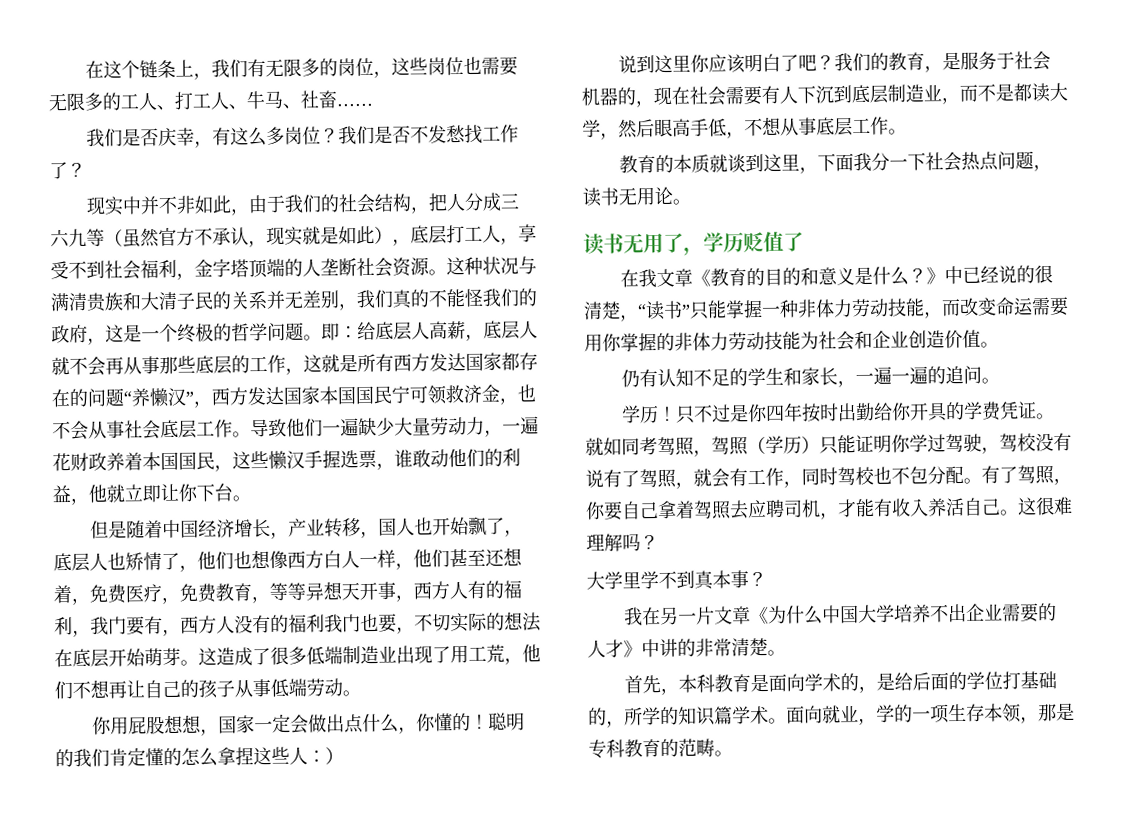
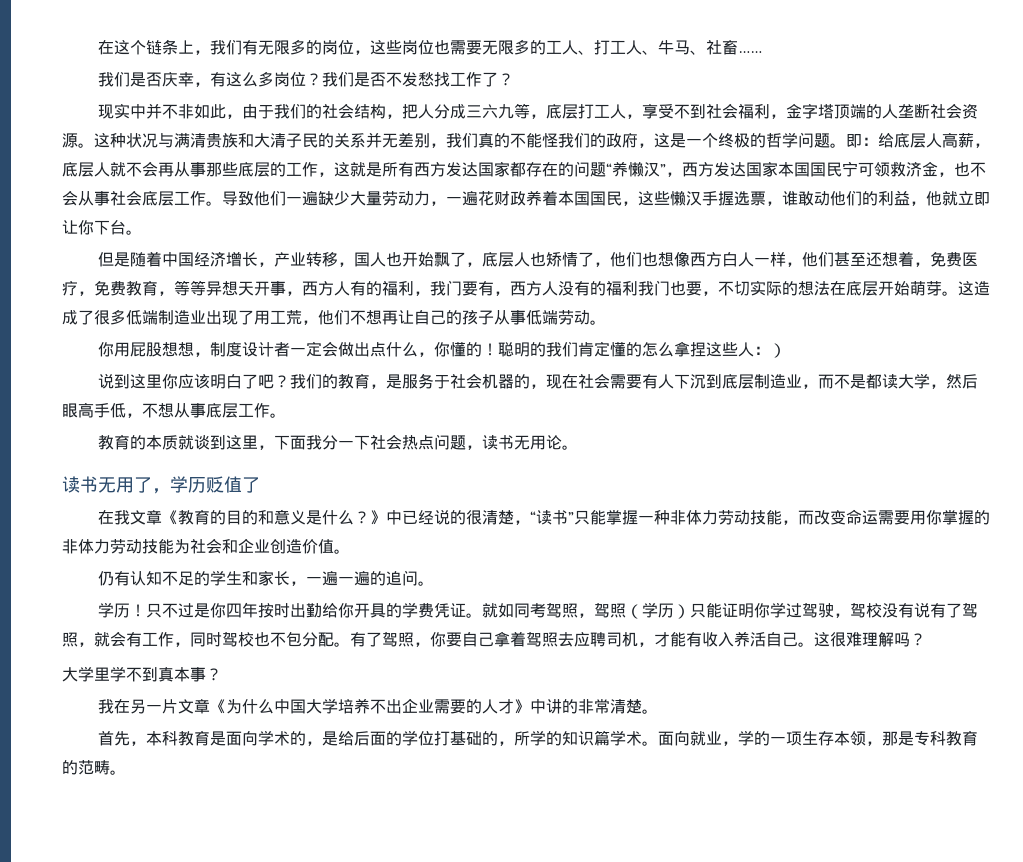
[104,225,393,248] （虽然官方不承认，现实就是如此） -> (530, 111) none
[218,715,256,734] 国家 -> [209,342,290,357] 制度设计者

